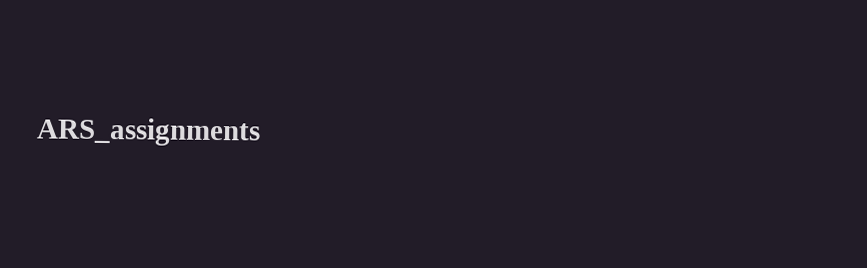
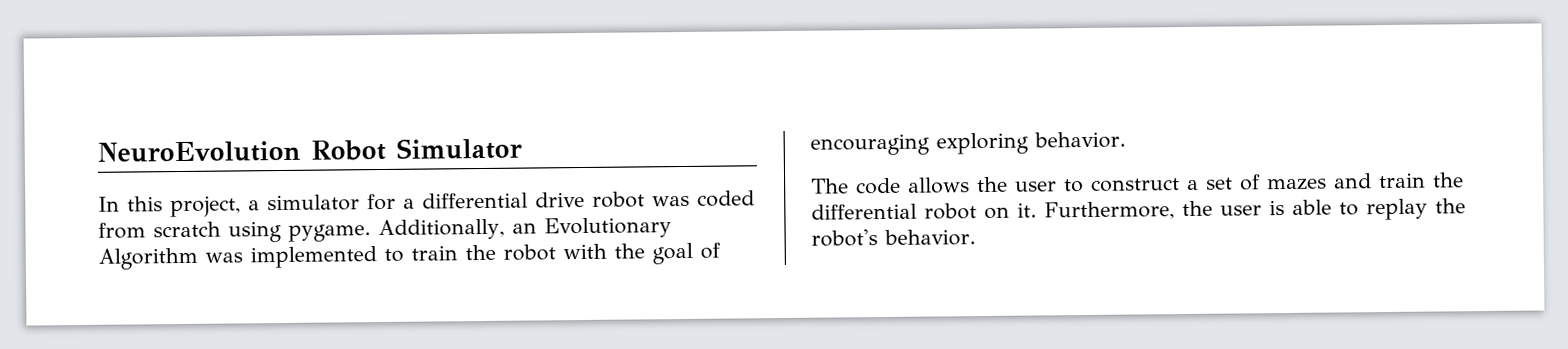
[36,117,261,147] ARS_assignments -> [97,137,522,163] [98,190,755,218] [98,217,672,243] [98,242,721,270] [810,131,1126,156] [811,172,1464,195] [811,198,1466,221] [811,229,976,247] NeuroEvolution Robot Simulator // In this project, a simulator for a differential drive robot was coded from scratch using pygame. Additionally, an Evolutionary Algorithm was implemented to train the robot with the goal of encouraging exploring behavior. // The code allows the user to construct a set of mazes and train the differential robot on it. Furthermore, the user is able to replay the robot's behavior.

